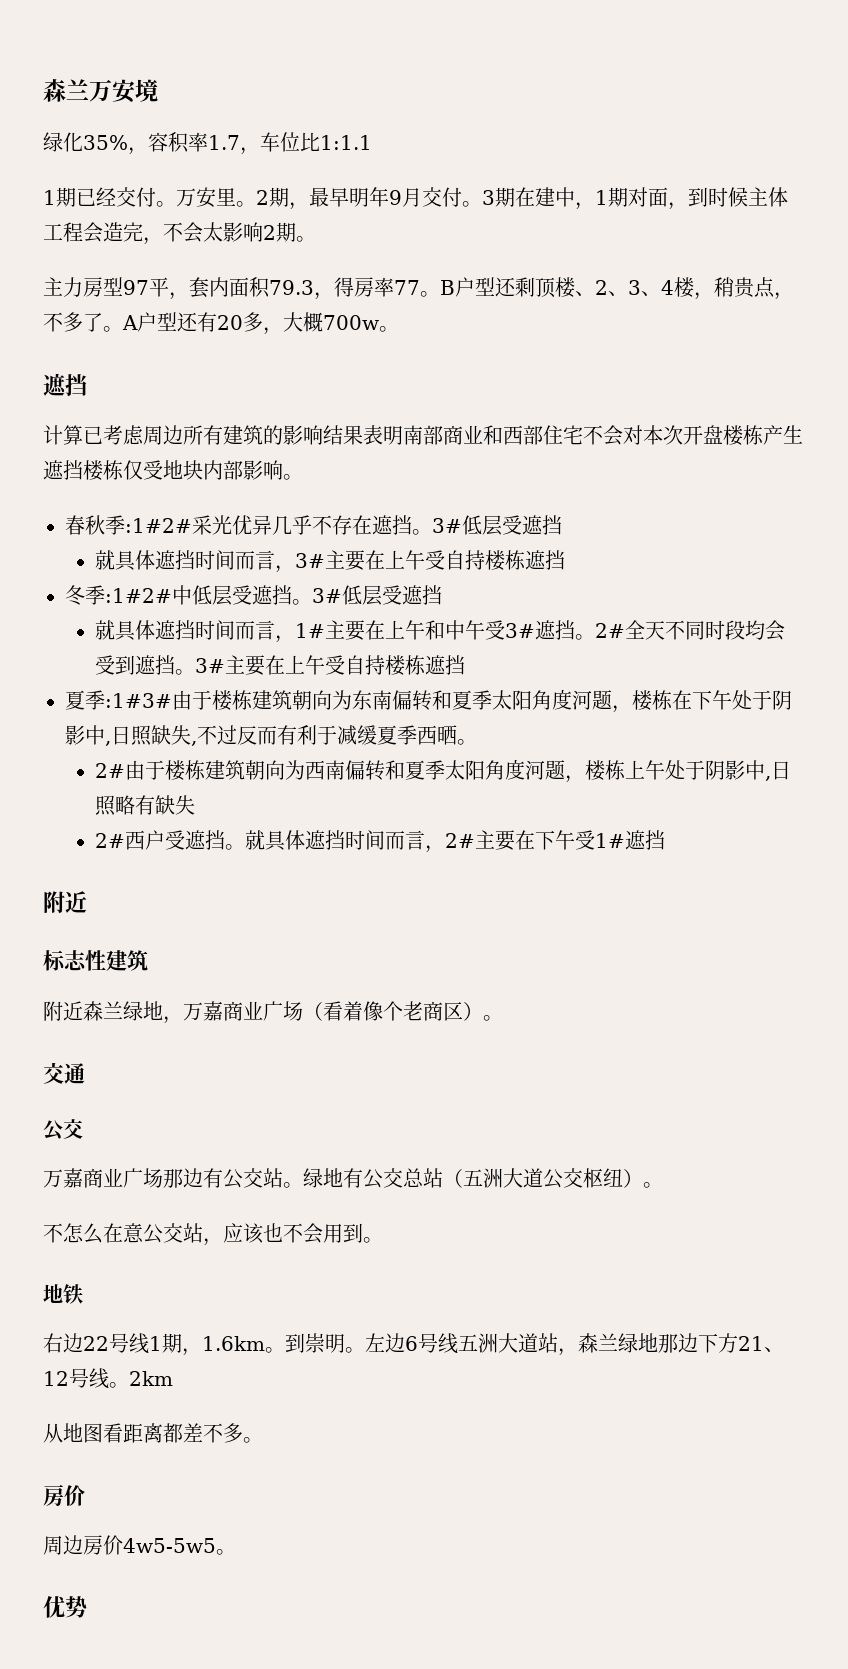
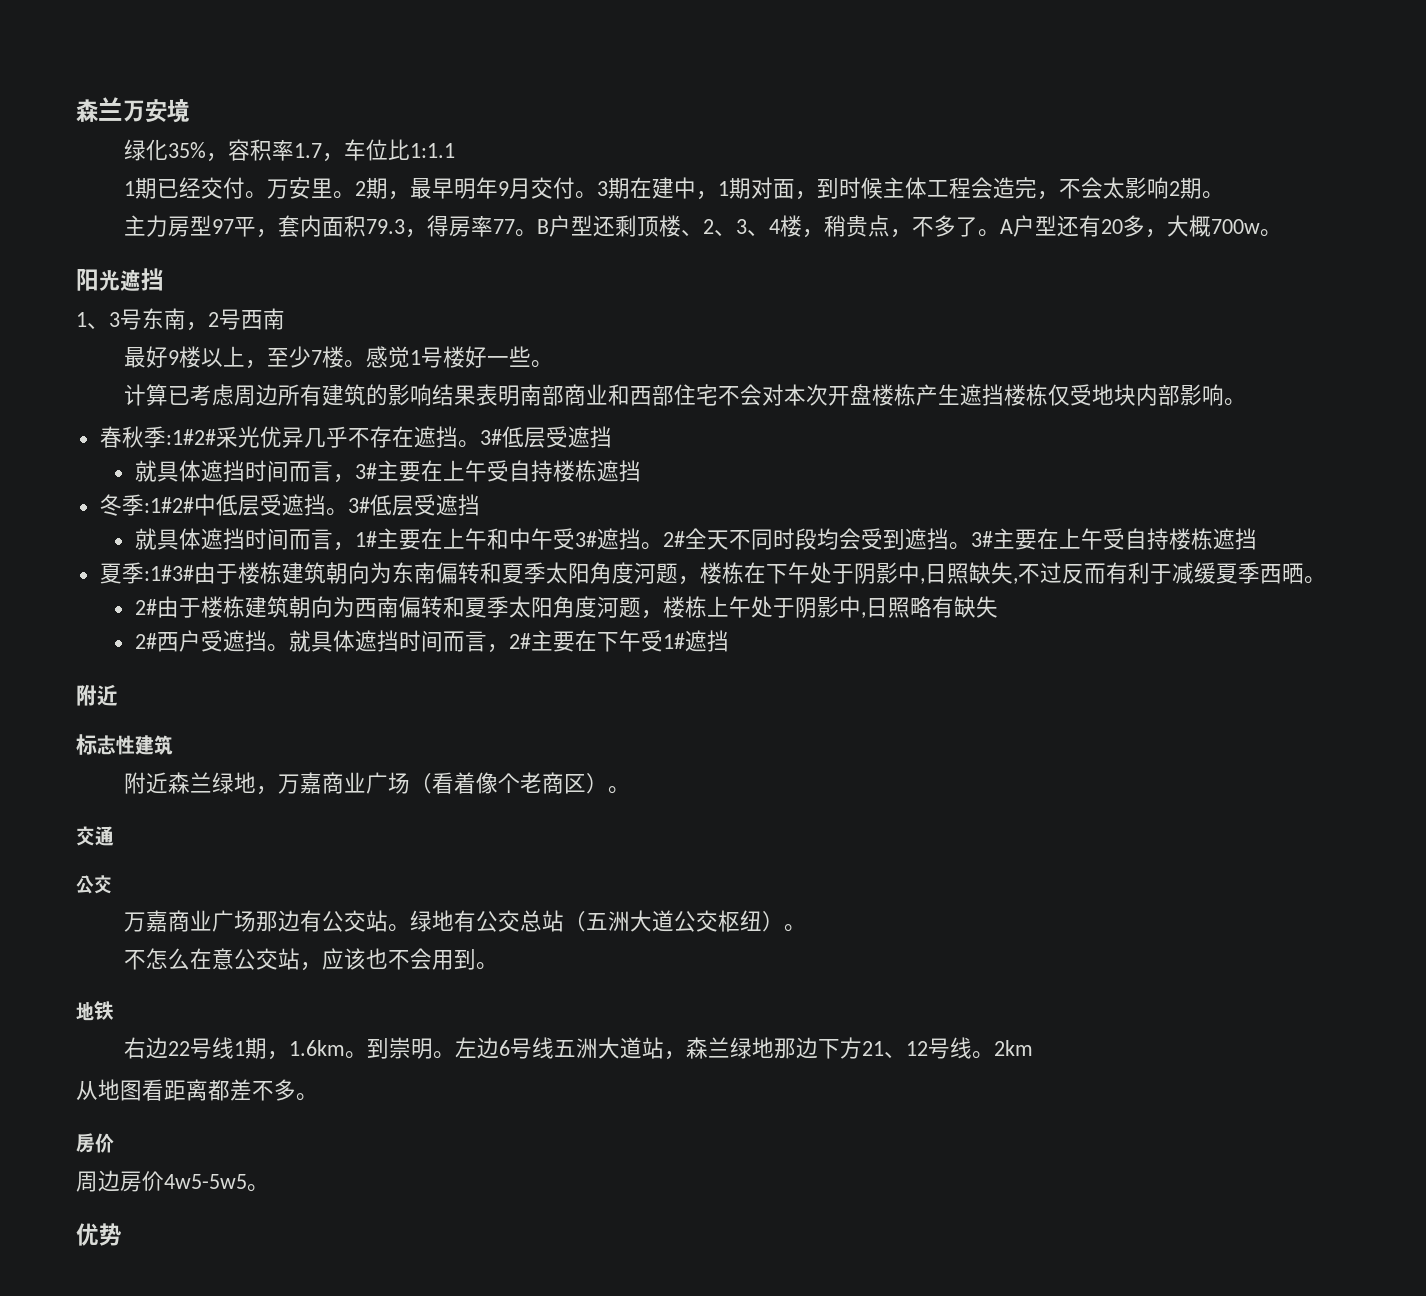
[43,373,87,396] 遮挡 -> [76,268,164,291] [76,308,285,331] [123,346,553,369] 阳光遮挡 // 1、3号东南，2号西南 // 最好9楼以上，至少7楼。感觉1号楼好一些。

